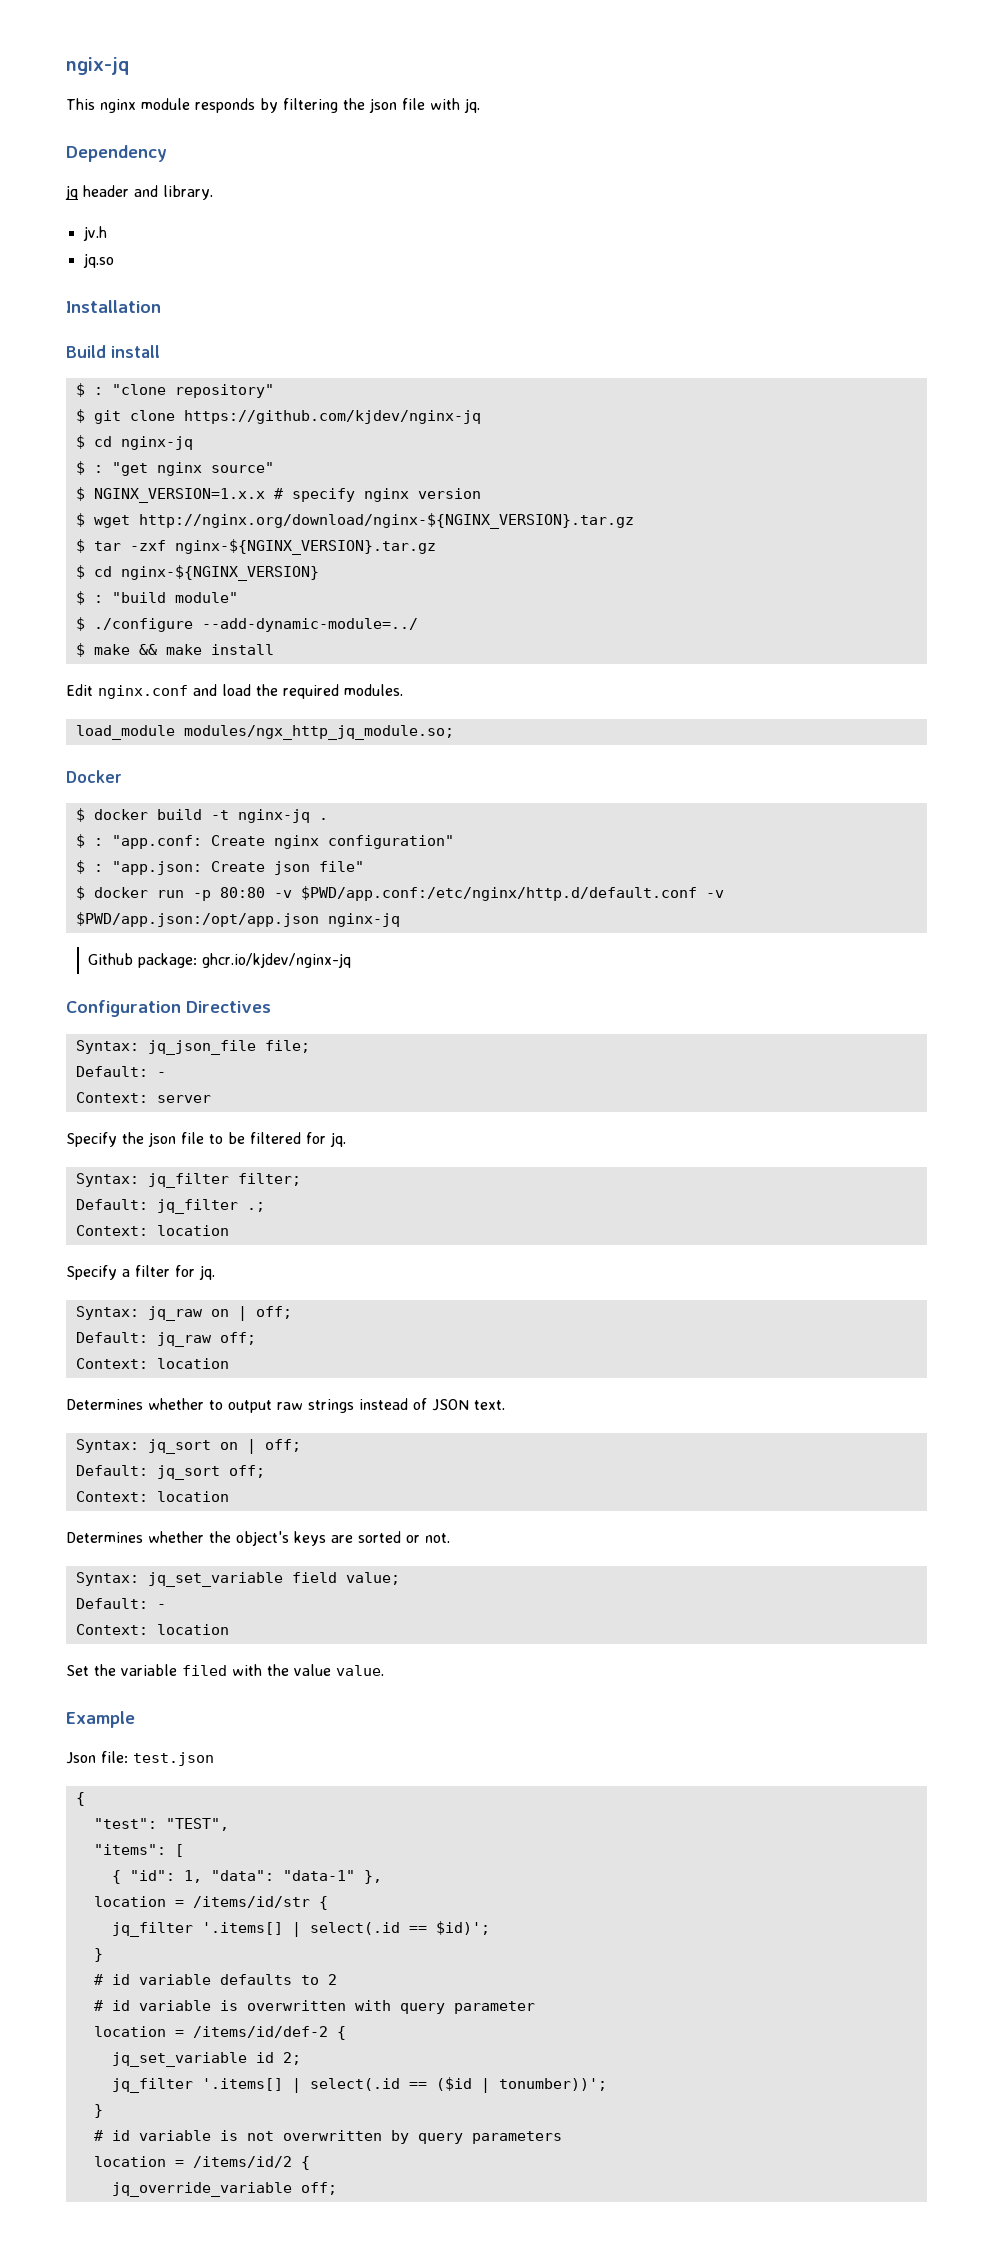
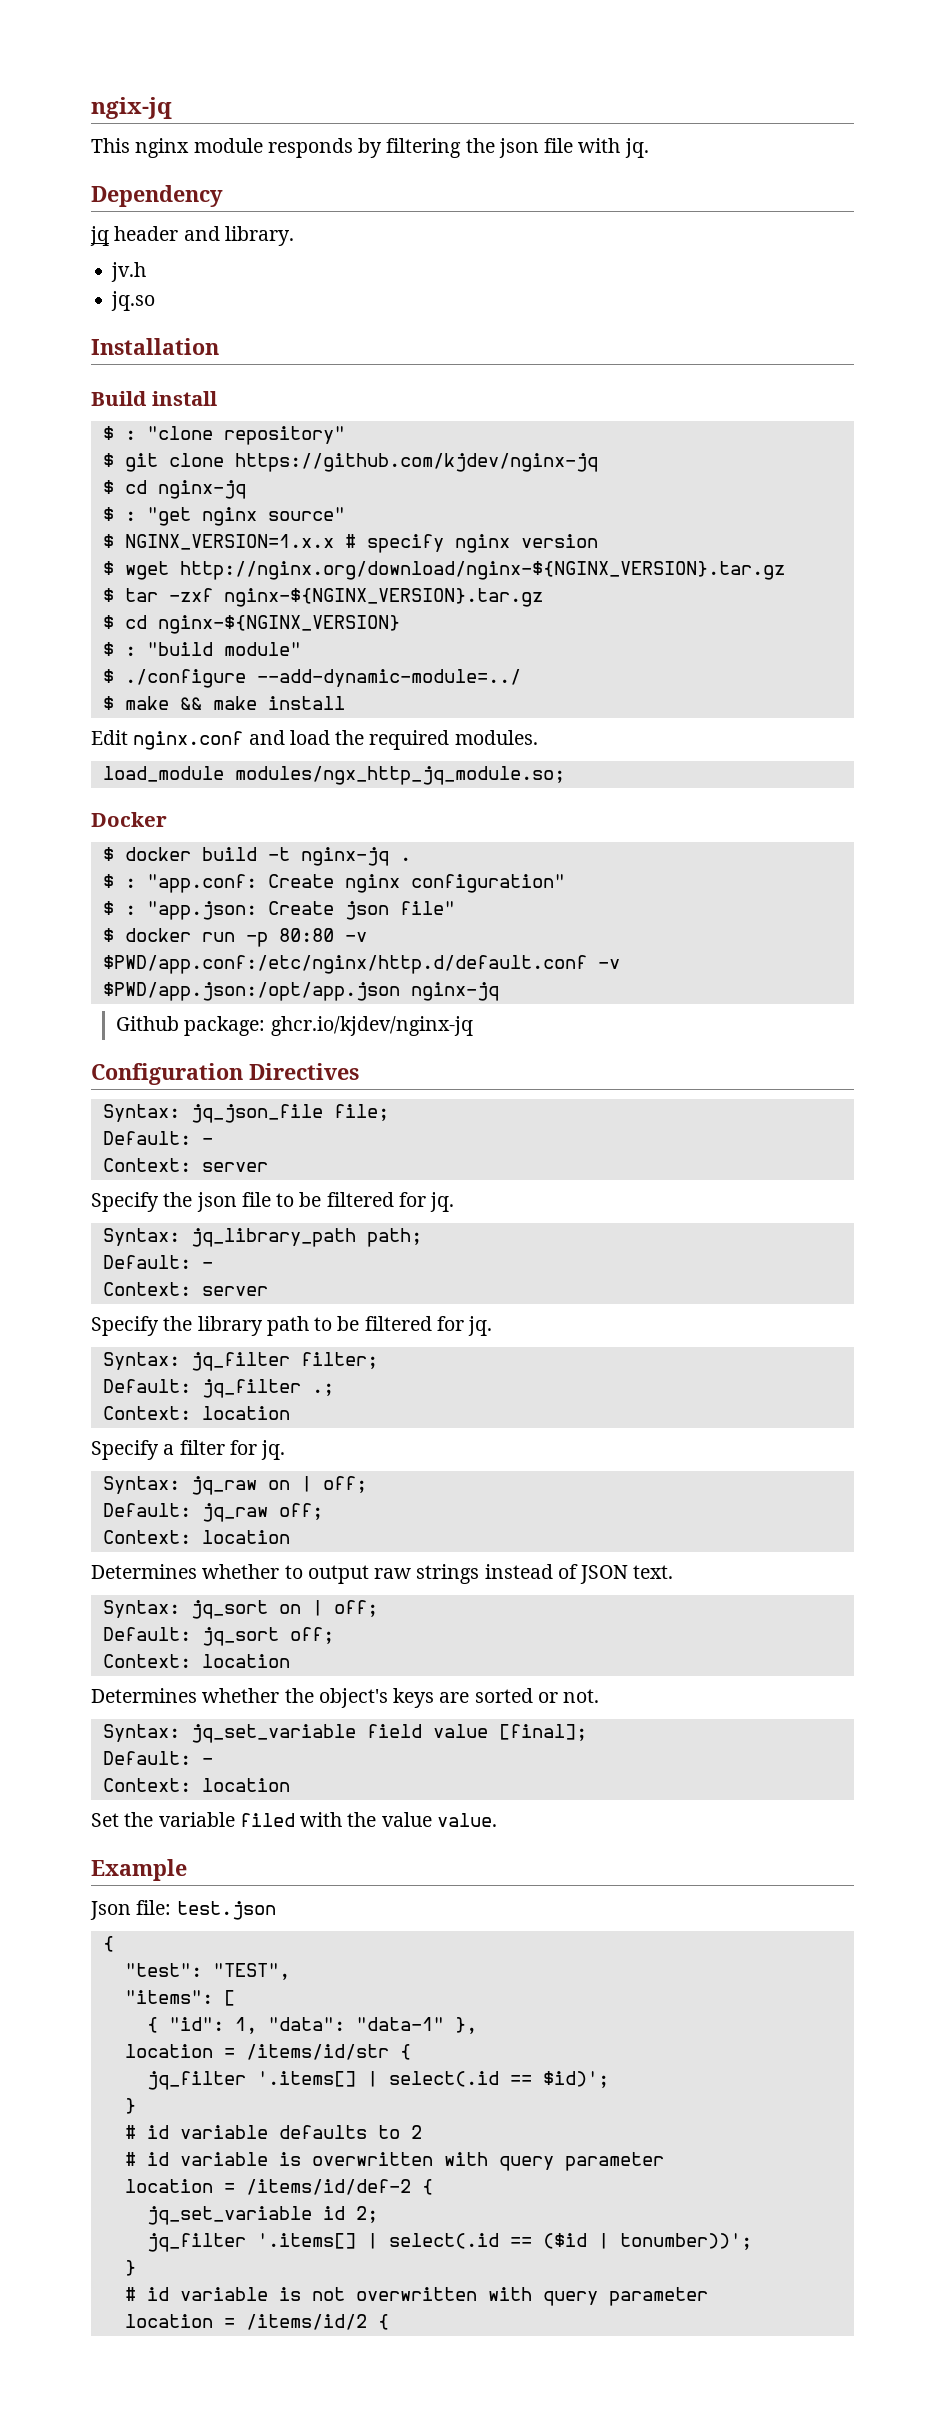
(346, 1139) none -> [102,1228,422,1247] [102,1255,213,1269] [102,1282,268,1296] [91,1316,493,1336] // Syntax: jq_library_path path; // Default: - // Context: server // Specify the library path to be filtered for jq.
[345,1572,400,1585] value; -> [432,1724,587,1741] value [final];
[390,2130,562,2144] by query parameters -> [487,2287,708,2306] with query parameter
[111,2182,337,2197] // jq_override_variable off; -> (389, 2322) none

